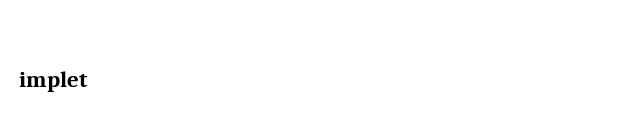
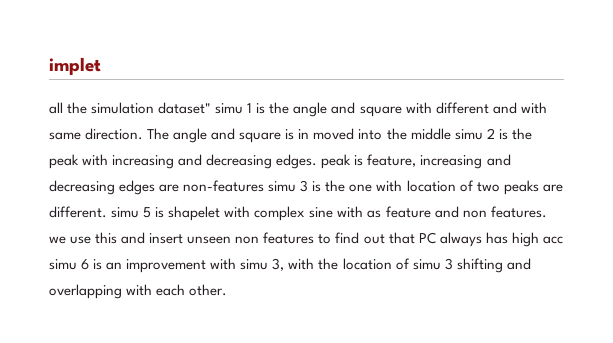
(88, 81) none -> [49,102,547,117] [49,128,532,143] [49,154,511,169] [49,180,563,195] [49,206,547,221] [49,232,563,247] [49,258,531,273] [49,284,228,299] // all the simulation dataset" simu 1 is the angle and square with different and with same direction. The angle and square is in moved into the middle simu 2 is the peak with increasing and decreasing edges. peak is feature, increasing and decreasing edges are non-features simu 3 is the one with location of two peaks are different. simu 5 is shapelet with complex sine with as feature and non features. we use this and insert unseen non features to find out that PC always has high acc simu 6 is an improvement with simu 3, with the location of simu 3 shifting and overlapping with each other.

